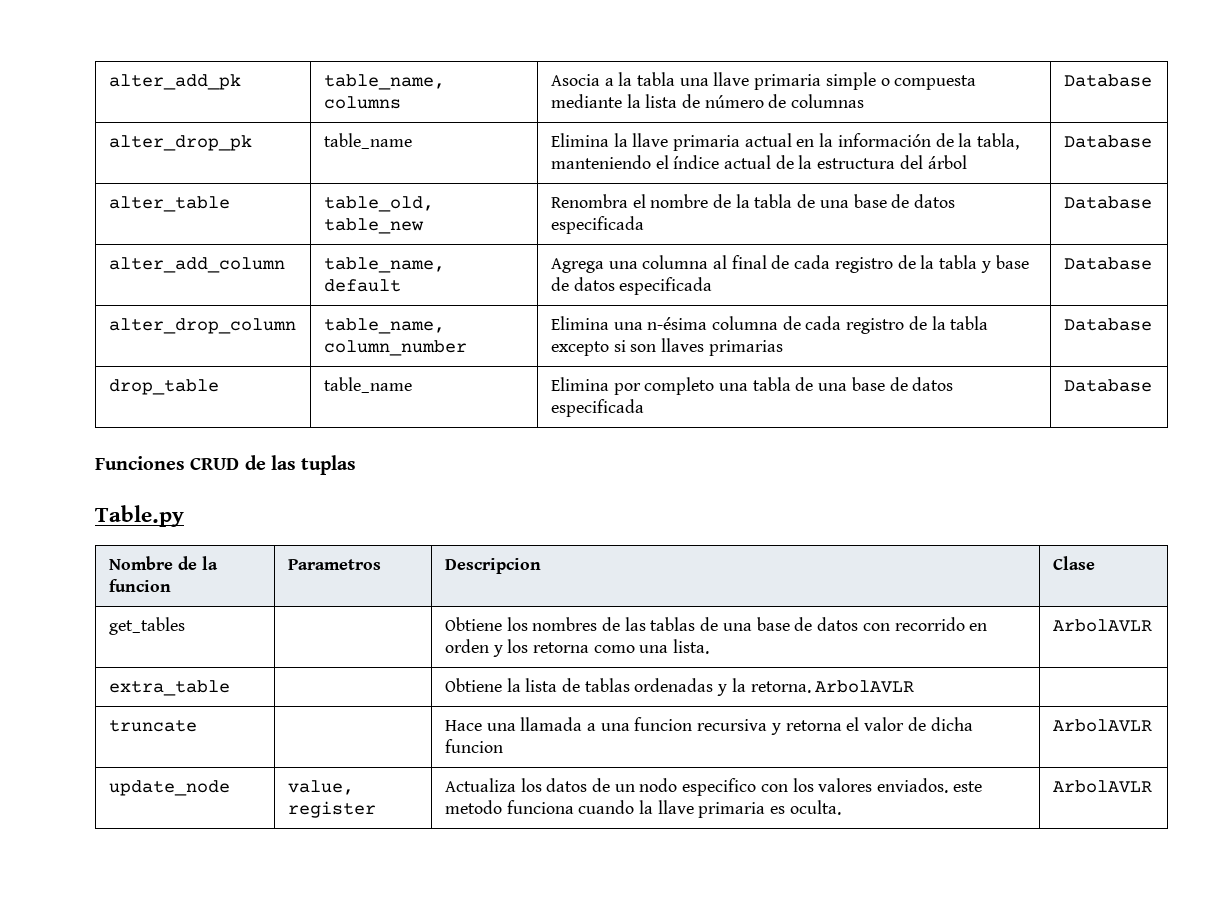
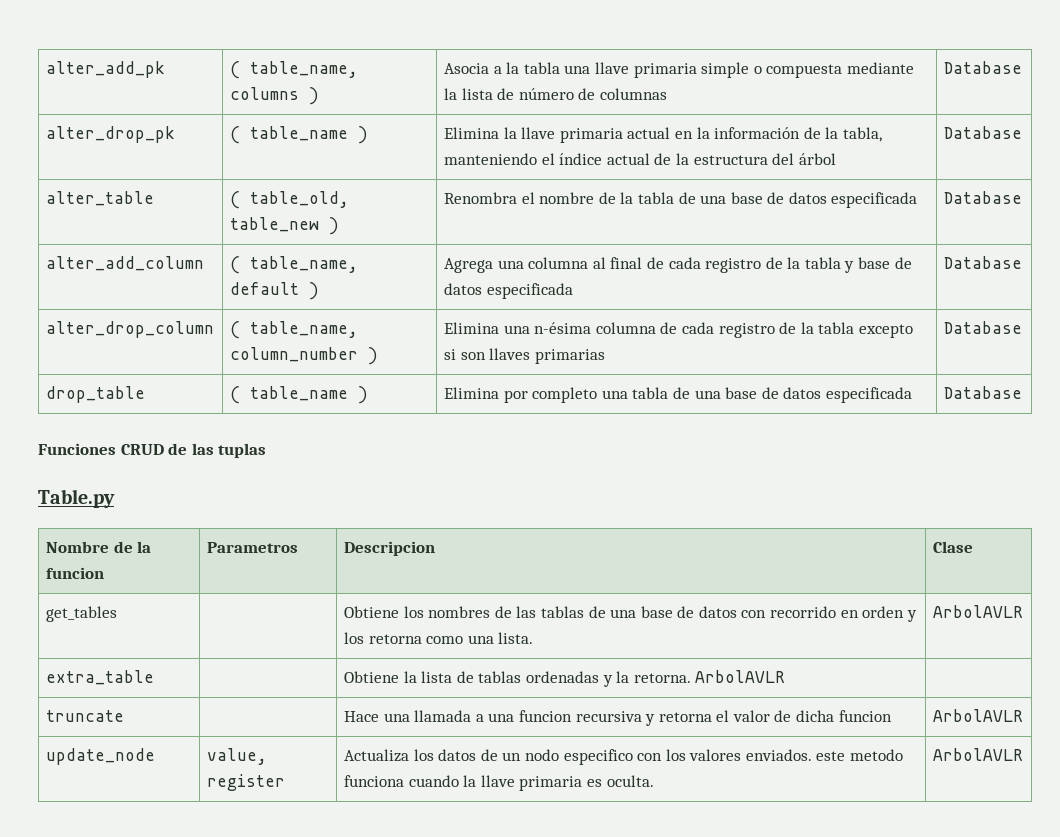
(241, 82) none -> [229,61,240,79] (
(401, 102) none -> [308,87,319,105] )
[323,133,412,149] table_name -> [229,126,368,144] ( table_name )
(230, 204) none -> [229,191,240,209] (
(424, 226) none -> [328,217,339,235] )
(285, 265) none -> [229,256,240,274] (
(401, 285) none -> [308,282,319,300] )
(296, 326) none -> [229,321,240,339] (
(467, 348) none -> [367,347,378,365] )
[323,377,412,393] table_name -> [229,386,368,404] ( table_name )

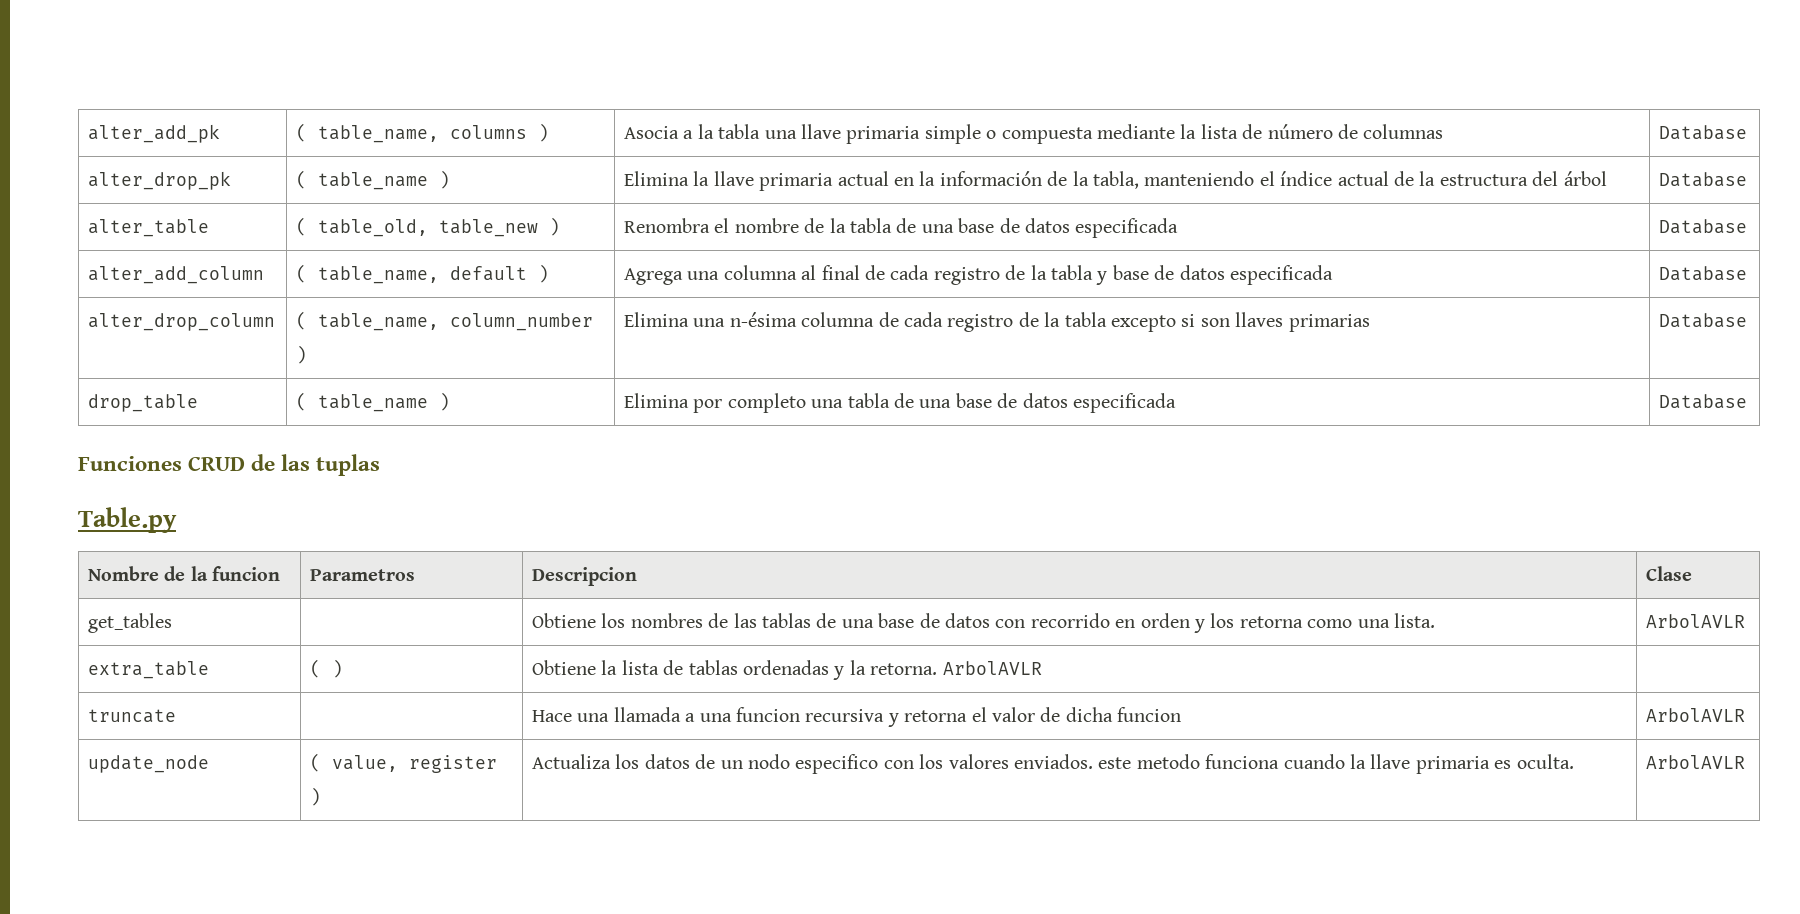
(154, 677) none -> [309,659,343,678] ( )
(155, 756) none -> [309,753,321,772] (
(285, 782) none -> [309,787,321,806] )

